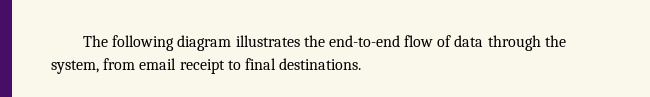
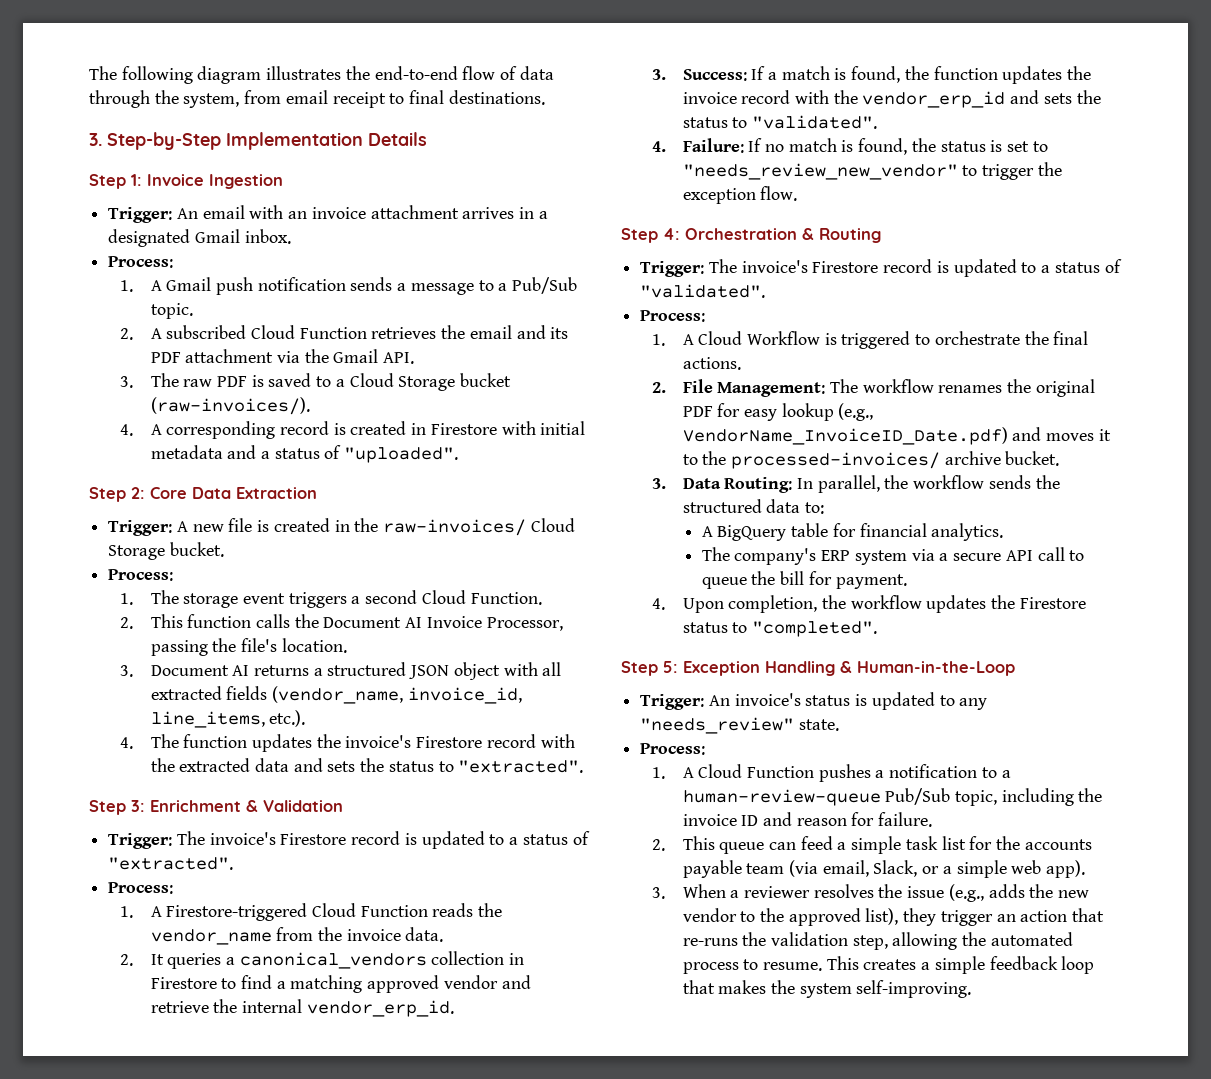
(362, 64) none -> [89,132,427,150] [89,174,283,189] [108,205,548,223] [108,229,291,247] [108,256,174,268] [119,277,578,295] [150,303,193,319] [119,325,569,340] [150,349,415,364] [119,373,512,391] [150,397,310,415] [119,421,586,439] [150,445,459,463] [89,487,317,502] [108,518,575,536] [108,542,224,560] [108,569,174,581] [119,590,542,608] [119,614,563,631] [150,638,347,656] [119,662,562,680] [150,686,522,704] [150,710,306,728] [119,734,575,752] [150,758,584,773] [89,800,343,815] [108,831,590,849] [108,857,234,870] [108,882,174,894] [119,903,503,921] [150,927,444,945] [119,951,525,969] [150,975,531,993] [150,999,454,1017] [651,66,1092,84] [682,90,1101,108] [682,115,877,129] [651,138,1048,155] [682,162,1062,180] [682,186,798,204] [621,228,881,243] [640,259,1122,277] [640,284,766,298] [640,310,706,322] [651,331,1089,349] [682,357,741,370] [651,379,1095,397] [682,403,874,421] [682,427,1111,445] [682,451,1060,469] [651,475,1060,493] [682,499,824,514] [701,523,1004,541] [701,547,1085,565] [701,571,907,589] [651,595,1086,613] [682,621,877,637] [621,661,1015,676] [640,692,988,710] [640,717,839,734] [640,743,706,755] [651,764,1011,782] [682,788,1103,806] [682,812,933,827] [651,836,1092,854] [682,860,1086,878] [651,884,1090,902] [682,908,1105,926] [682,932,1073,950] [682,956,1095,974] [682,980,972,998] // 3. Step-by-Step Implementation Details // Step 1: Invoice Ingestion // Trigger: An email with an invoice attachment arrives in a designated Gmail inbox. // Process: // 1. A Gmail push notification sends a message to a Pub/Sub topic. // 2. A subscribed Cloud Function retrieves the email and its PDF attachment via the Gmail API. // 3. The raw PDF is saved to a Cloud Storage bucket (raw-invoices/). // 4. A corresponding record is created in Firestore with initial metadata and a status of "uploaded". // Step 2: Core Data Extraction // Trigger: A new file is created in the raw-invoices/ Cloud Storage bucket. // Process: // 1. The storage event triggers a second Cloud Function. // 2. This function calls the Document AI Invoice Processor, passing the file's location. // 3. Document AI returns a structured JSON object with all extracted fields (vendor_name, invoice_id, line_items, etc.). // 4. The function updates the invoice's Firestore record with the extracted data and sets the status to "extracted". // Step 3: Enrichment & Validation // Trigger: The invoice's Firestore record is updated to a status of "extracted". // Process: // 1. A Firestore-triggered Cloud Function reads the vendor_name from the invoice data. // 2. It queries a canonical_vendors collection in Firestore to find a matching approved vendor and retrieve the internal vendor_erp_id. // 3. Success: If a match is found, the function updates the invoice record with the vendor_erp_id and sets the status to "validated". // 4. Failure: If no match is found, the status is set to "needs_review_new_vendor" to trigger the exception flow. // Step 4: Orchestration & Routing // Trigger: The invoice's Firestore record is updated to a status of "validated". // Process: // 1. A Cloud Workflow is triggered to orchestrate the final actions. // 2. File Management: The workflow renames the original PDF for easy lookup (e.g., VendorName_InvoiceID_Date.pdf) and moves it to the processed-invoices/ archive bucket. // 3. Data Routing: In parallel, the workflow sends the structured data to: // A BigQuery table for financial analytics. // The company's ERP system via a secure API call to queue the bill for payment. // 4. Upon completion, the workflow updates the Firestore status to "completed". // Step 5: Exception Handling & Human-in-the-Loop // Trigger: An invoice's status is updated to any "needs_review" state. // Process: // 1. A Cloud Function pushes a notification to a human-review-queue Pub/Sub topic, including the invoice ID and reason for failure. // 2. This queue can feed a simple task list for the accounts payable team (via email, Slack, or a simple web app). // 3. When a reviewer resolves the issue (e.g., adds the new vendor to the approved list), they trigger an action that re-runs the validation step, allowing the automated process to resume. This creates a simple feedback loop that makes the system self-improving.

